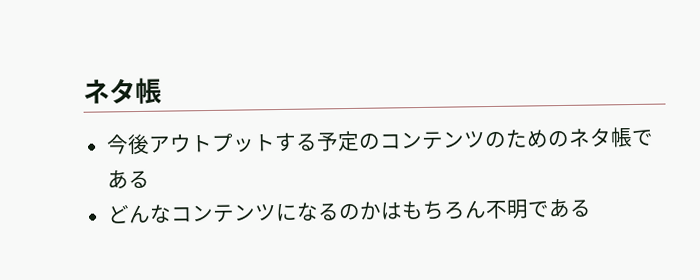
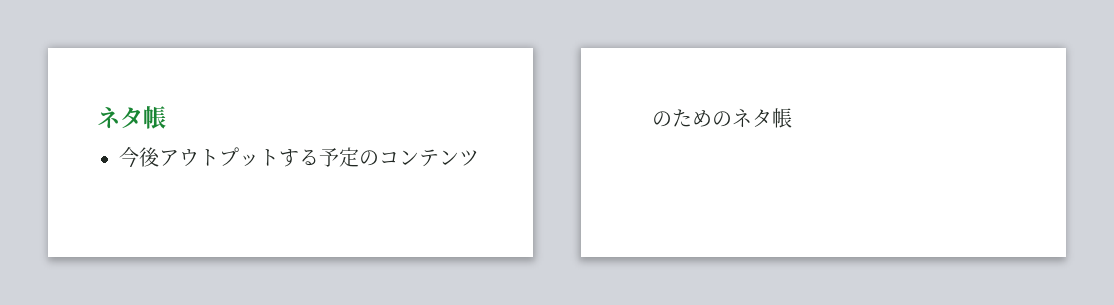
[630,129,654,147] [106,170,150,190] [106,198,592,224] である // どんなコンテンツになるのかはもちろん不明である -> (792, 118) none

